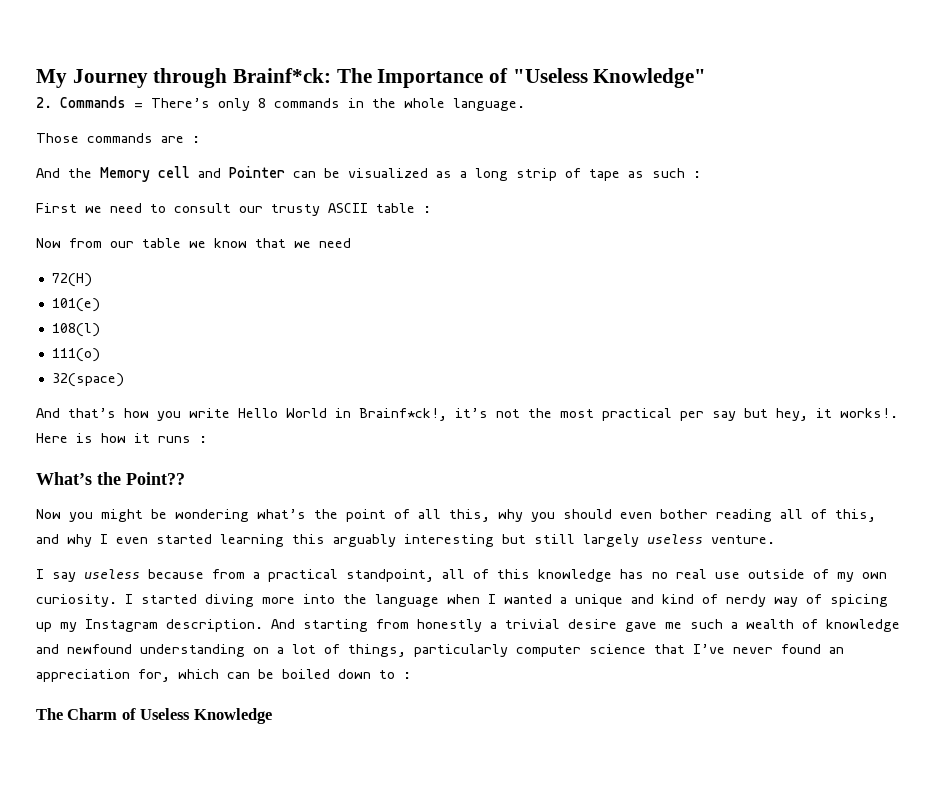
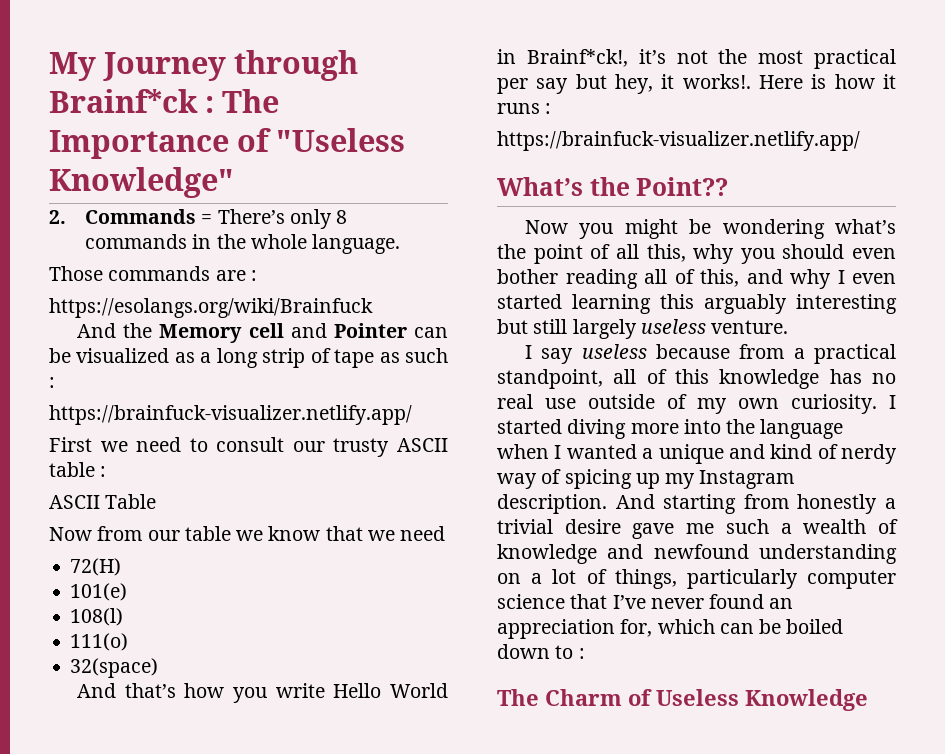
[233,68,332,83] Brainf*ck: -> [49,89,215,113] Brainf*ck :
(200, 139) none -> [49,298,373,318] // https://esolangs.org/wiki/Brainfuck
(701, 174) none -> [49,405,412,425] // https://brainfuck-visualizer.netlify.app/
(431, 209) none -> [49,494,157,509] // ASCII Table
(207, 439) none -> [497,131,860,151] // https://brainfuck-visualizer.netlify.app/

